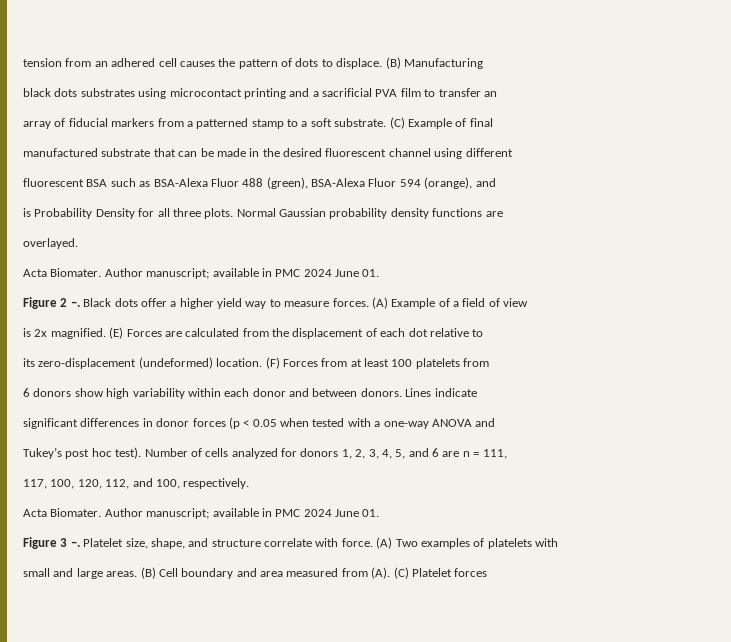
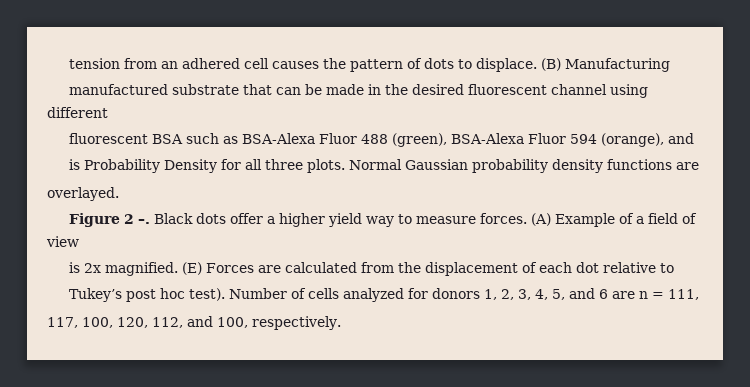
[23,88,497,99] [23,117,493,129] // black dots substrates using microcontact printing and a sacrificial PVA film to transfer an // array of fiducial markers from a patterned stamp to a soft substrate. (C) Example of final -> (671, 65) none
[23,268,380,279] // Acta Biomater. Author manuscript; available in PMC 2024 June 01. -> (119, 194) none
[23,357,490,369] [23,388,477,399] [23,417,496,429] // its zero-displacement (undeformed) location. (F) Forces from at least 100 platelets from // 6 donors show high variability within each donor and between donors. Lines indicate // significant differences in donor forces (p < 0.05 when tested with a one-way ANOVA and -> (675, 268) none
[23,508,380,519] [23,537,558,549] [23,567,488,579] // Acta Biomater. Author manuscript; available in PMC 2024 June 01. // Figure 3 –. Platelet size, shape, and structure correlate with force. (A) Two examples of platelets with // small and large areas. (B) Cell boundary and area measured from (A). (C) Platelet forces -> (341, 323) none

